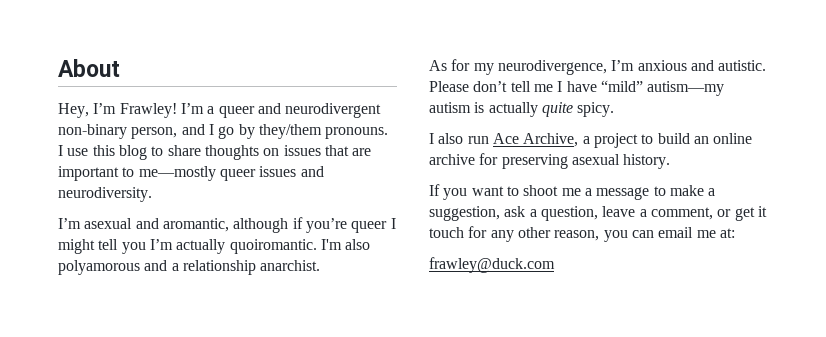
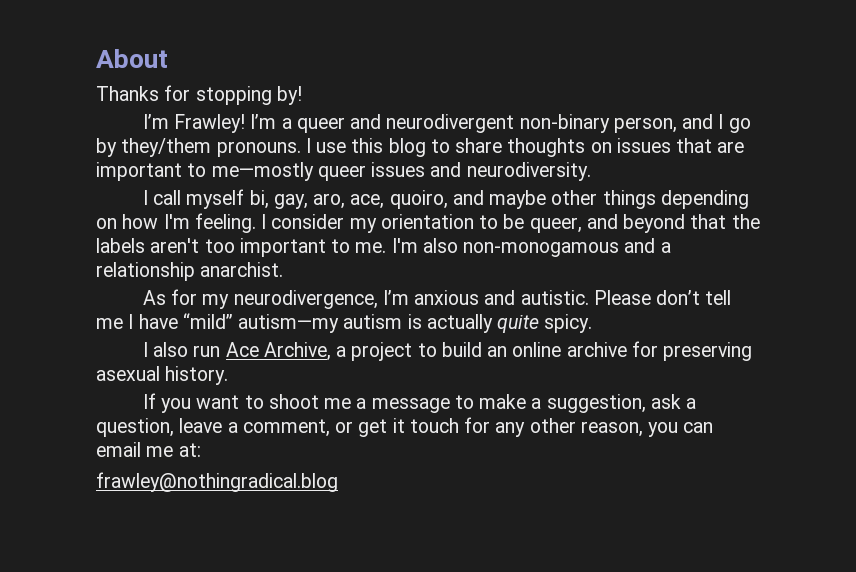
[58,103,89,118] Hey, -> [96,85,302,105] Thanks for stopping by! //
[58,217,396,233] [58,239,317,254] I’m asexual and aromantic, although if you’re queer I might tell you I’m actually quoiromantic. -> [142,189,749,209] [96,213,760,233] [96,238,387,257] I call myself bi, gay, aro, ace, quoiro, and maybe other things depending on how I'm feeling. I consider my orientation to be queer, and beyond that the labels aren't too important to me.
[58,260,140,275] polyamorous -> [463,242,620,257] non-monogamous
[429,257,555,273] frawley@duck.com -> [96,472,338,492] frawley@nothingradical.blog

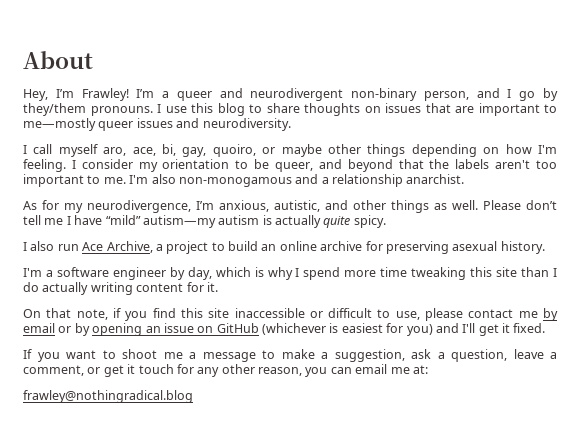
[96,85,302,105] Thanks for stopping by! // -> [23,89,48,101] Hey,
[249,190,484,209] bi, gay, aro, ace, quoiro, and -> [103,144,276,157] aro, ace, bi, gay, quoiro, or
[414,290,589,305] anxious and autistic. -> [219,200,478,213] anxious, autistic, and other things as well.
(229, 375) none -> [23,267,557,280] [23,282,218,295] [23,308,558,321] [23,323,546,336] // I'm a software engineer by day, which is why I spend more time tweaking this site than I do actually writing content for it. // On that note, if you find this site inaccessible or difficult to use, please contact me by email or by opening an issue on GitHub (whichever is easiest for you) and I'll get it fixed.

